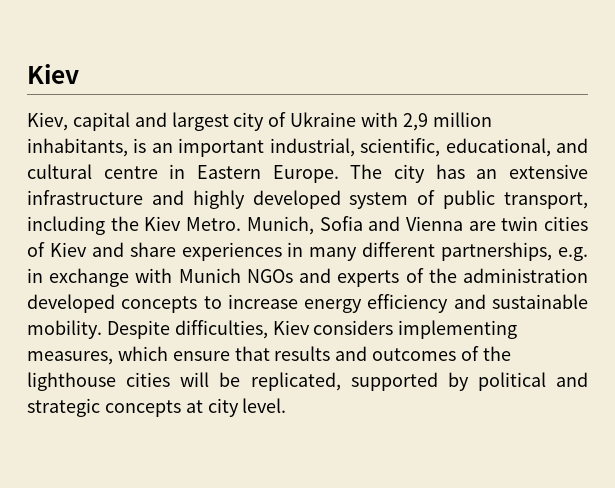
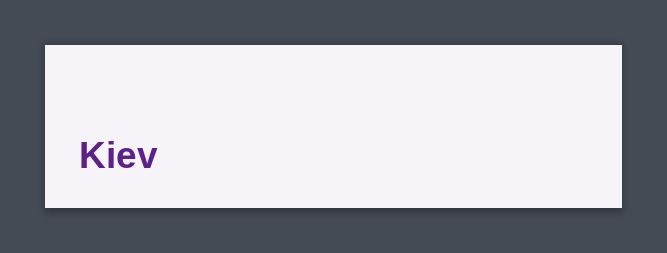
[27,64,79,84] [27,112,492,131] [27,138,589,157] [27,164,588,183] [27,190,588,209] [27,216,588,235] [27,242,589,261] [27,268,588,287] [27,294,588,313] [27,320,518,339] [27,346,511,365] [27,372,588,391] [27,398,287,417] Kiev // Kiev, capital and largest city of Ukraine with 2,9 million inhabitants, is an important industrial, scientific, educational, and cultural centre in Eastern Europe. The city has an extensive infrastructure and highly developed system of public transport, including the Kiev Metro. Munich, Sofia and Vienna are twin cities of Kiev and share experiences in many different partnerships, e.g. in exchange with Munich NGOs and experts of the administration developed concepts to increase energy efficiency and sustainable mobility. Despite difficulties, Kiev considers implementing measures, which ensure that results and outcomes of the lighthouse cities will be replicated, supported by political and strategic concepts at city level. -> [79,141,158,168] Kiev

